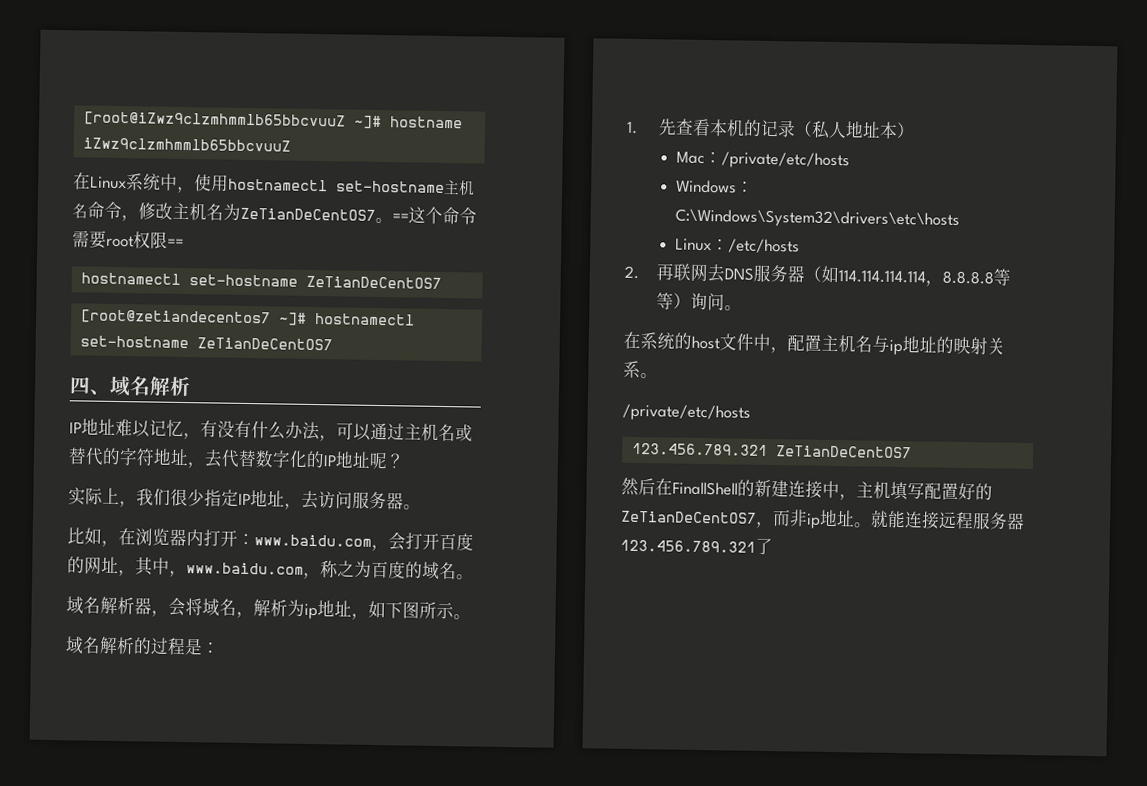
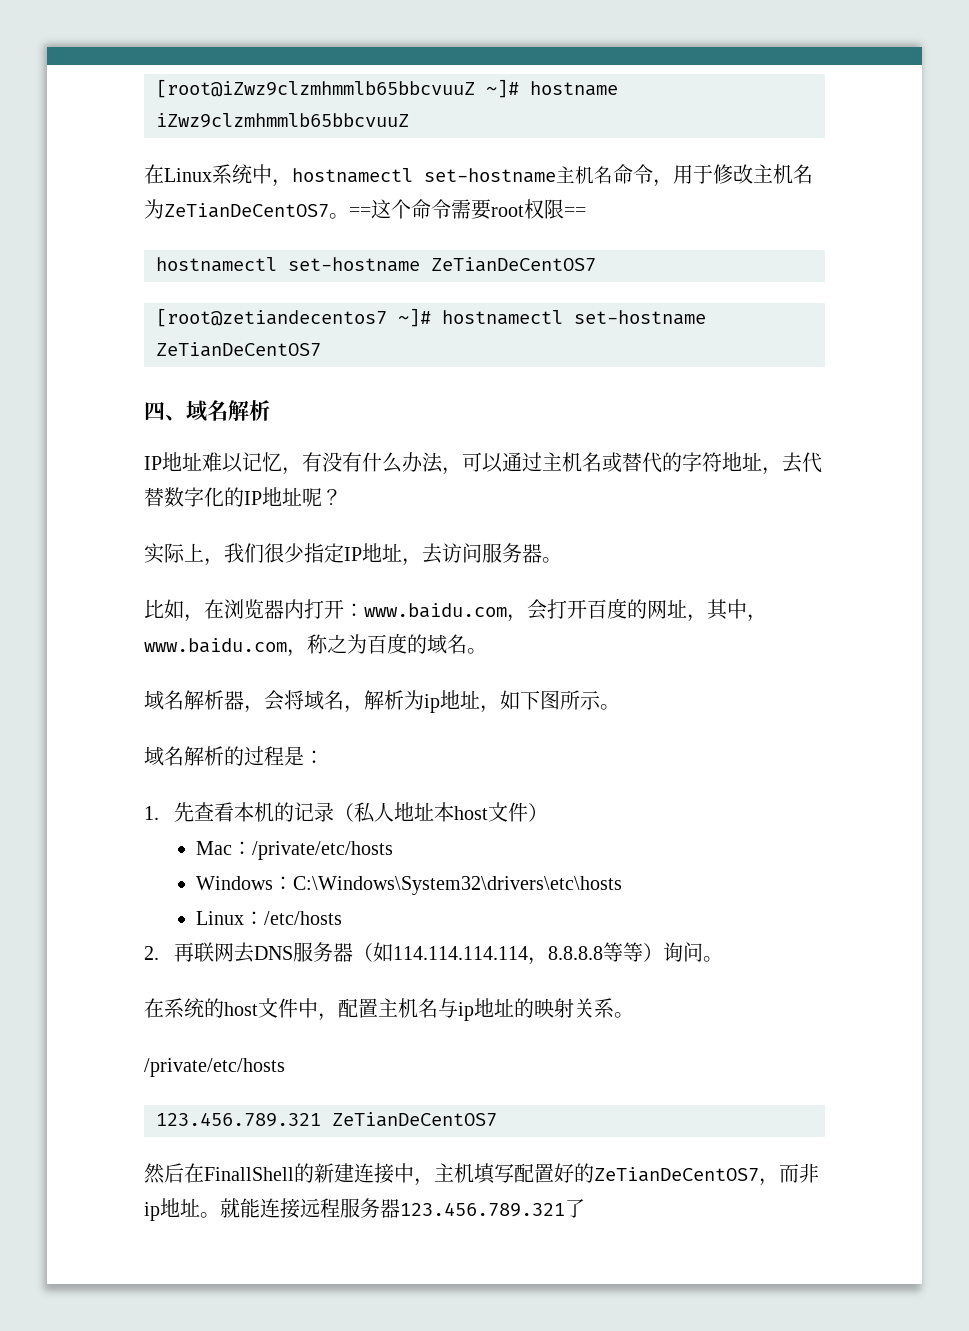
[194,174,229,192] 使用 -> (292, 183) none
(139, 218) none -> [673,164,713,184] 用于
(898, 130) none -> [453,802,528,822] host文件

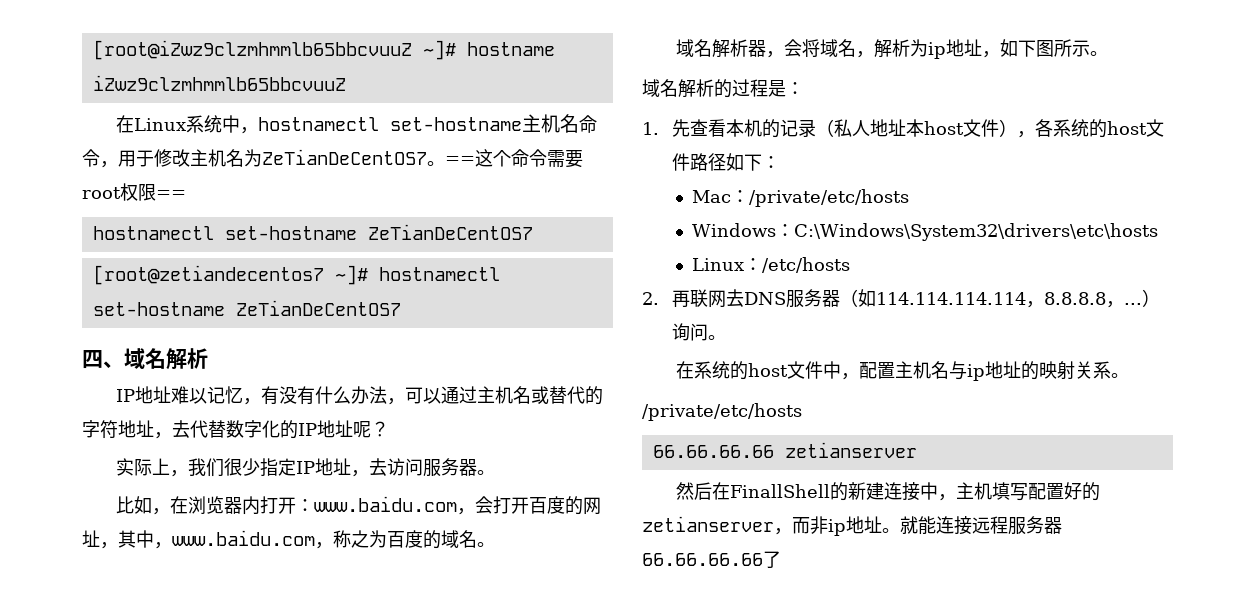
(548, 812) none -> [1017,119,1165,138] [672,153,781,171] ，各系统的host文件路径如下：
[602,942,643,962] 等等 -> [1106,301,1143,308] ，...
[156,1112,497,1127] 123.456.789.321 ZeTianDeCentOS7 -> [652,442,917,458] 66.66.66.66 zetianserver
[594,1167,759,1182] ZeTianDeCentOS7 -> [642,516,774,532] zetianserver
[400,1202,565,1217] 123.456.789.321 -> [642,553,763,566] 66.66.66.66

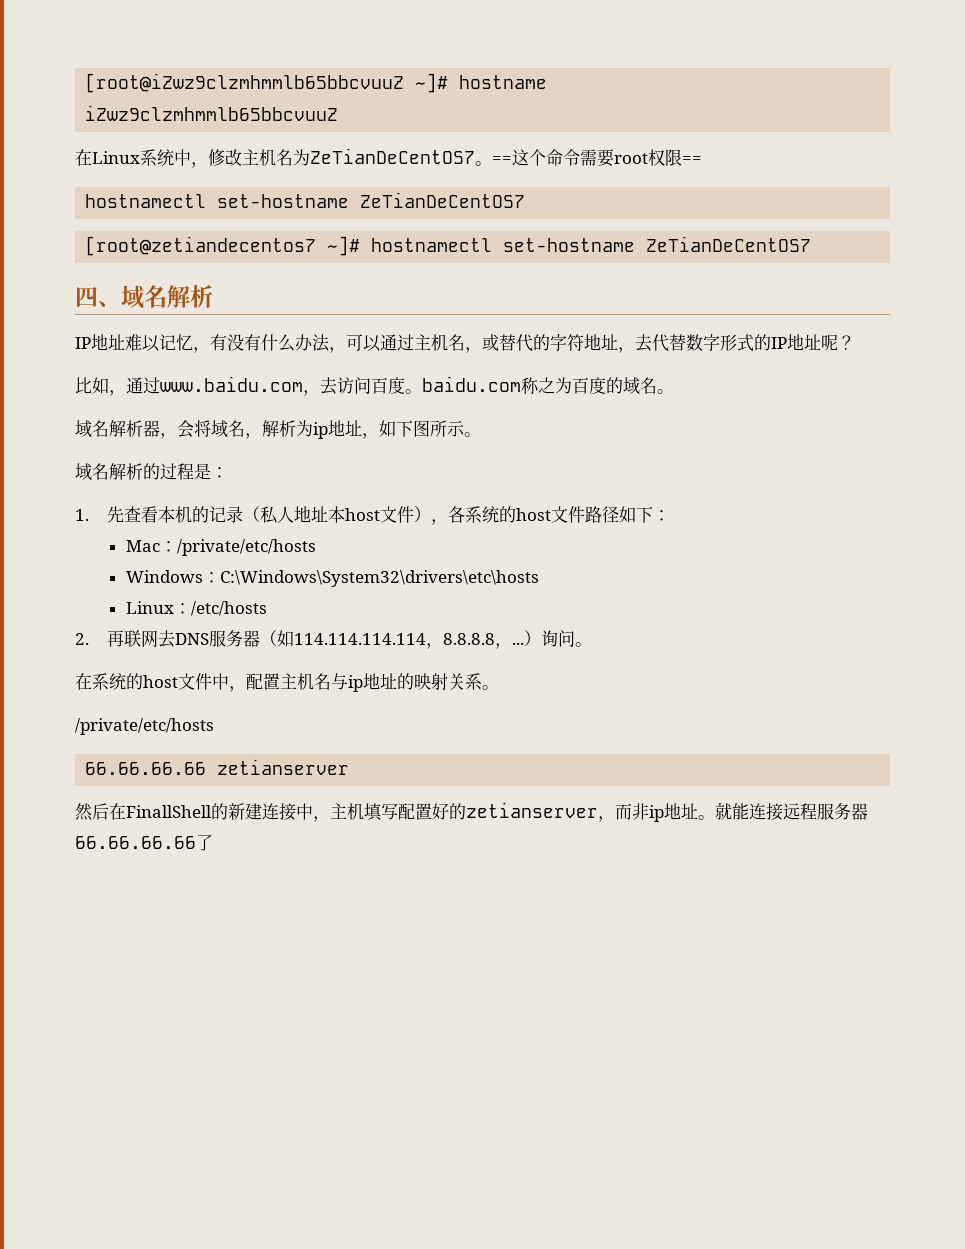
[258,114,598,133] [82,149,154,168] hostnamectl set-hostname主机名命令，用于 -> (208, 165) none
(532, 395) none -> [465,347,482,353] ，
[262,420,280,438] 化 -> [720,334,754,352] 形式
[116,458,496,477] [116,496,602,515] [82,530,333,549] 实际上，我们很少指定IP地址，去访问服务器。 // 比如，在浏览器内打开：www.baidu.com，会打开百度的网址，其中，www.baidu.com， -> [75,376,521,396] 比如，通过www.baidu.com，去访问百度。baidu.com

